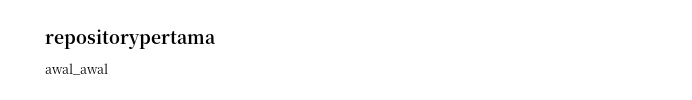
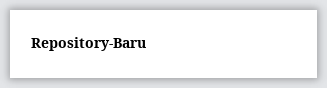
[45,29,216,49] [45,63,108,75] repositorypertama // awal_awal -> [31,37,146,51] Repository-Baru

